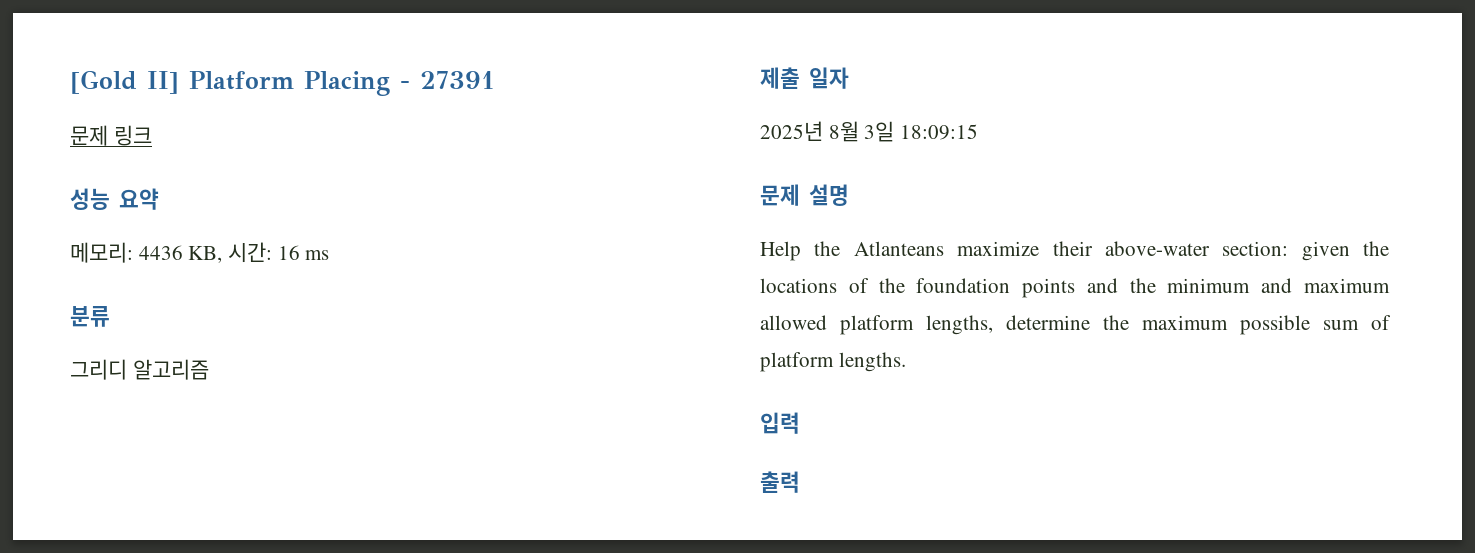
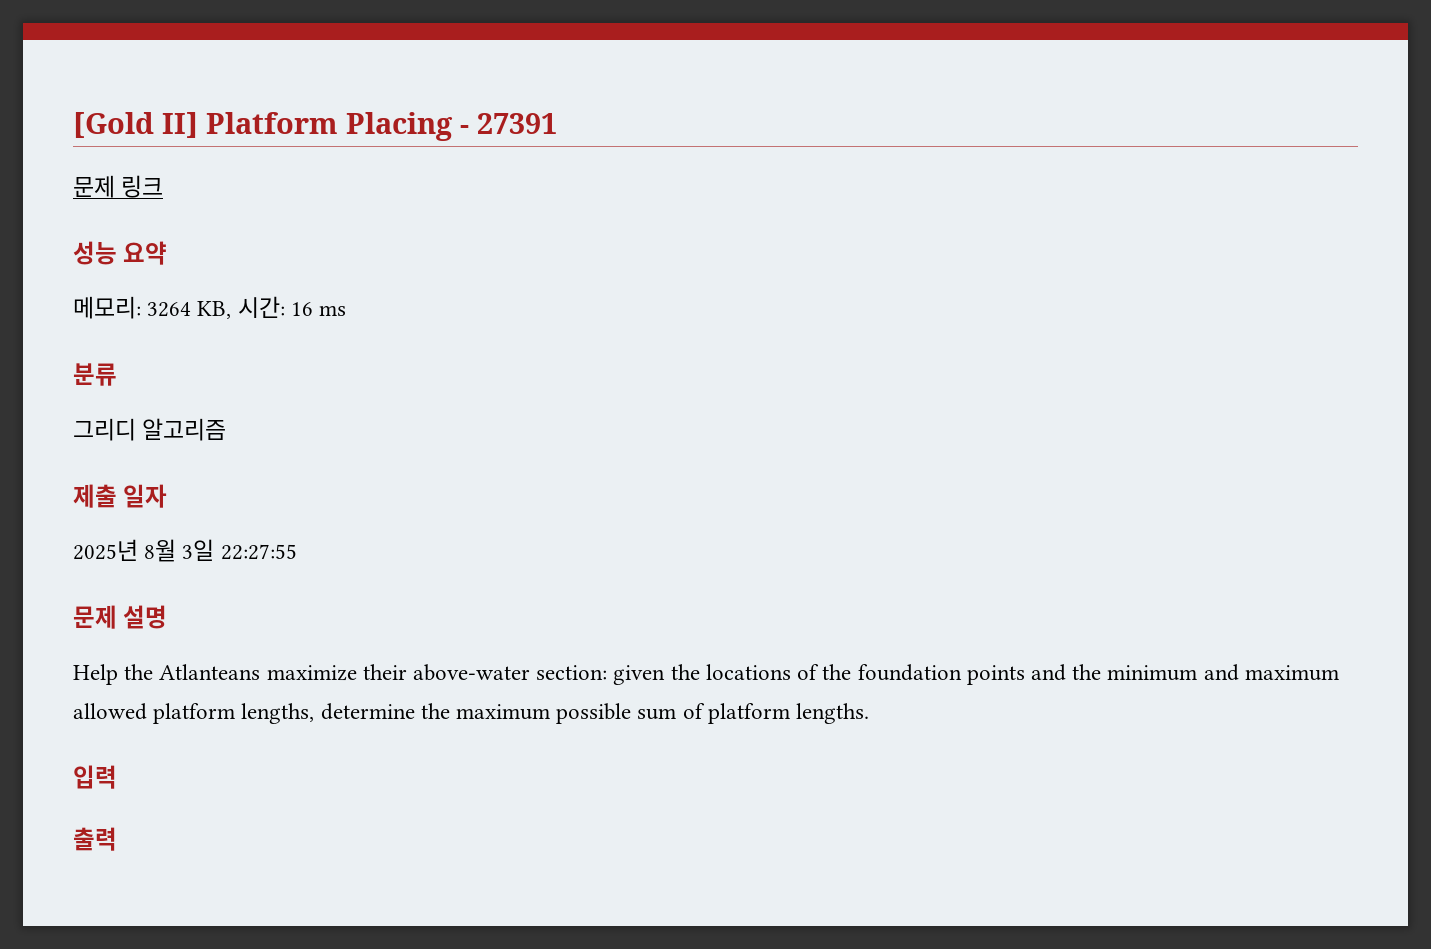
[138,245,183,260] 4436 -> [147,302,192,317] 3264
[900,124,979,140] 18:09:15 -> [220,544,297,560] 22:27:55

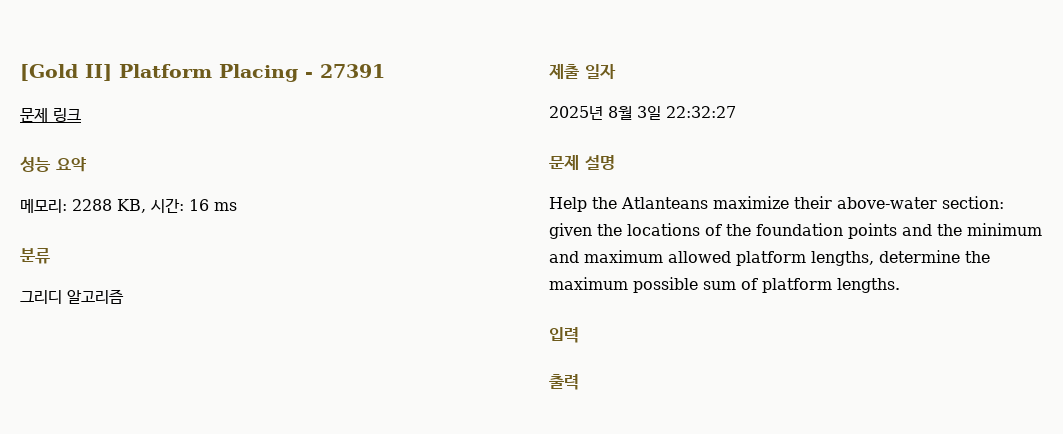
[147,302,192,317] 3264 -> [72,199,112,211] 2288
[220,544,297,560] 22:27:55 -> [666,106,736,118] 22:32:27

